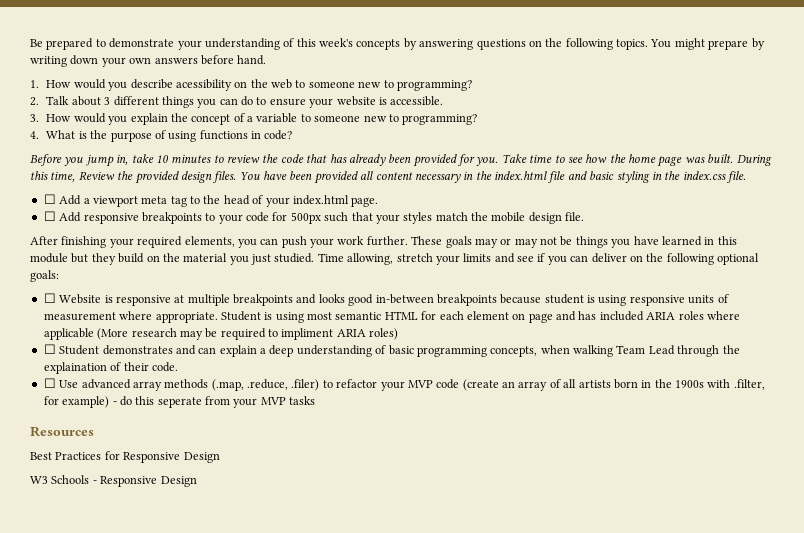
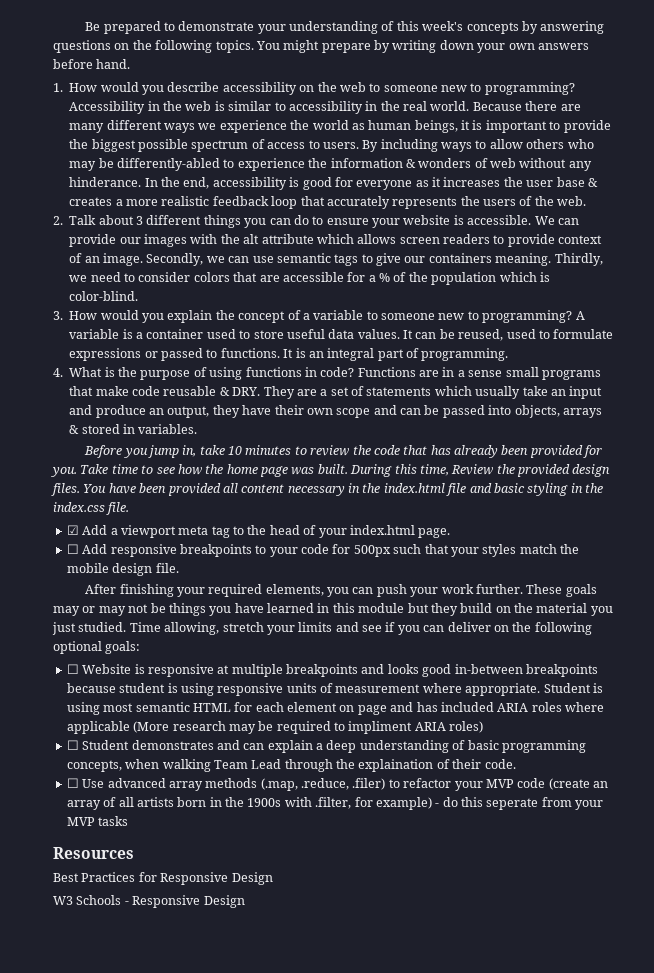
[175,79,232,91] acessibility -> [222,82,297,95] accessibility
(472, 85) none -> [69,101,581,114] [69,120,611,133] [69,139,594,152] [69,158,592,171] [69,177,598,190] [69,196,587,209] Accessibility in the web is similar to accessibility in the real world. Because there are many different ways we experience the world as human beings, it is important to provide the biggest possible spectrum of access to users. By including ways to allow others who may be differently-abled to experience the information & wonders of web without any hinderance. In the end, accessibility is good for everyone as it increases the user base & creates a more realistic feedback loop that accurately represents the users of the web.
(444, 101) none -> [534,216,579,225] [69,234,603,247] [69,253,603,266] [69,272,550,285] [69,291,139,301] We can provide our images with the alt attribute which allows screen readers to provide context of an image. Secondly, we can use semantic tags to give our containers meaning. Thirdly, we need to consider colors that are accessible for a % of the population which is color-blind.
(478, 119) none -> [575,311,585,320] [69,329,614,341] [69,348,509,361] A variable is a container used to store useful data values. It can be reused, used to formulate expressions or passed to functions. It is an integral part of programming.
(293, 135) none -> [357,367,601,380] [69,386,603,399] [69,405,602,418] [69,424,198,434] Functions are in a sense small programs that make code reusable & DRY. They are a set of statements which usually take an input and produce an output, they have their own scope and can be passed into objects, arrays & stored in variables.
[43,194,56,204] ☐ -> [66,525,79,535] ☑

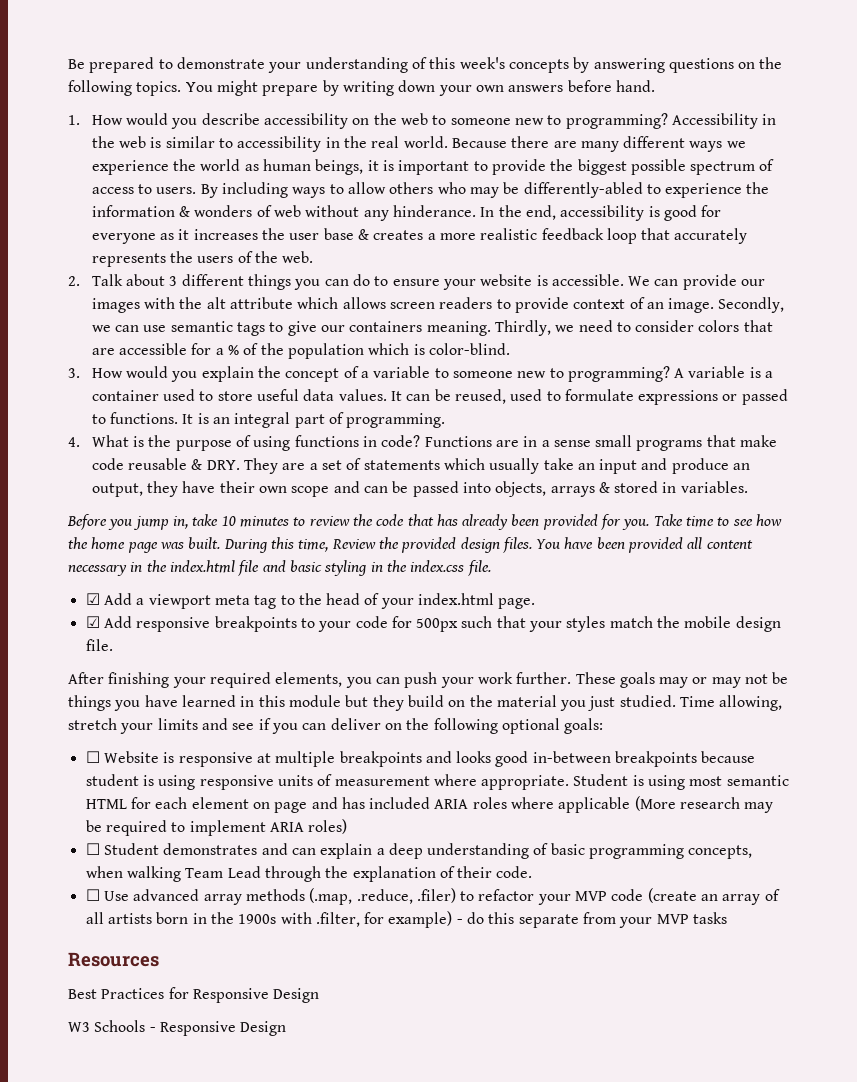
[66,544,79,554] ☐ -> [85,616,100,628] ☑
[348,721,413,734] impliment -> [189,820,266,836] implement
[358,759,434,772] explaination -> [352,866,436,882] explanation
[486,798,539,810] seperate -> [518,914,579,928] separate

